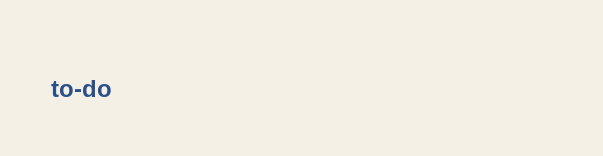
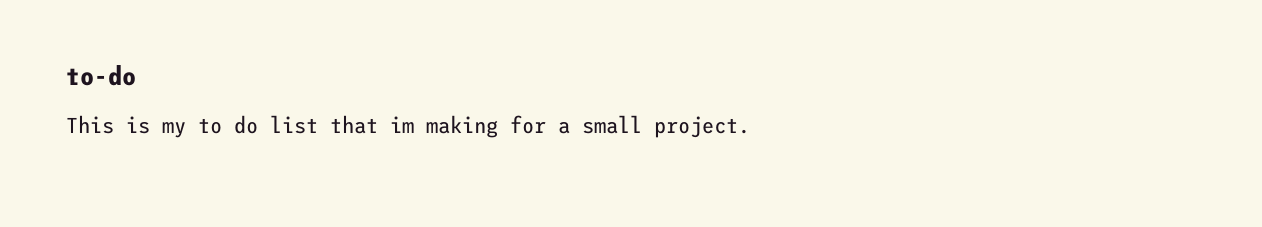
(112, 88) none -> [66,115,750,138] // This is my to do list that im making for a small project.

